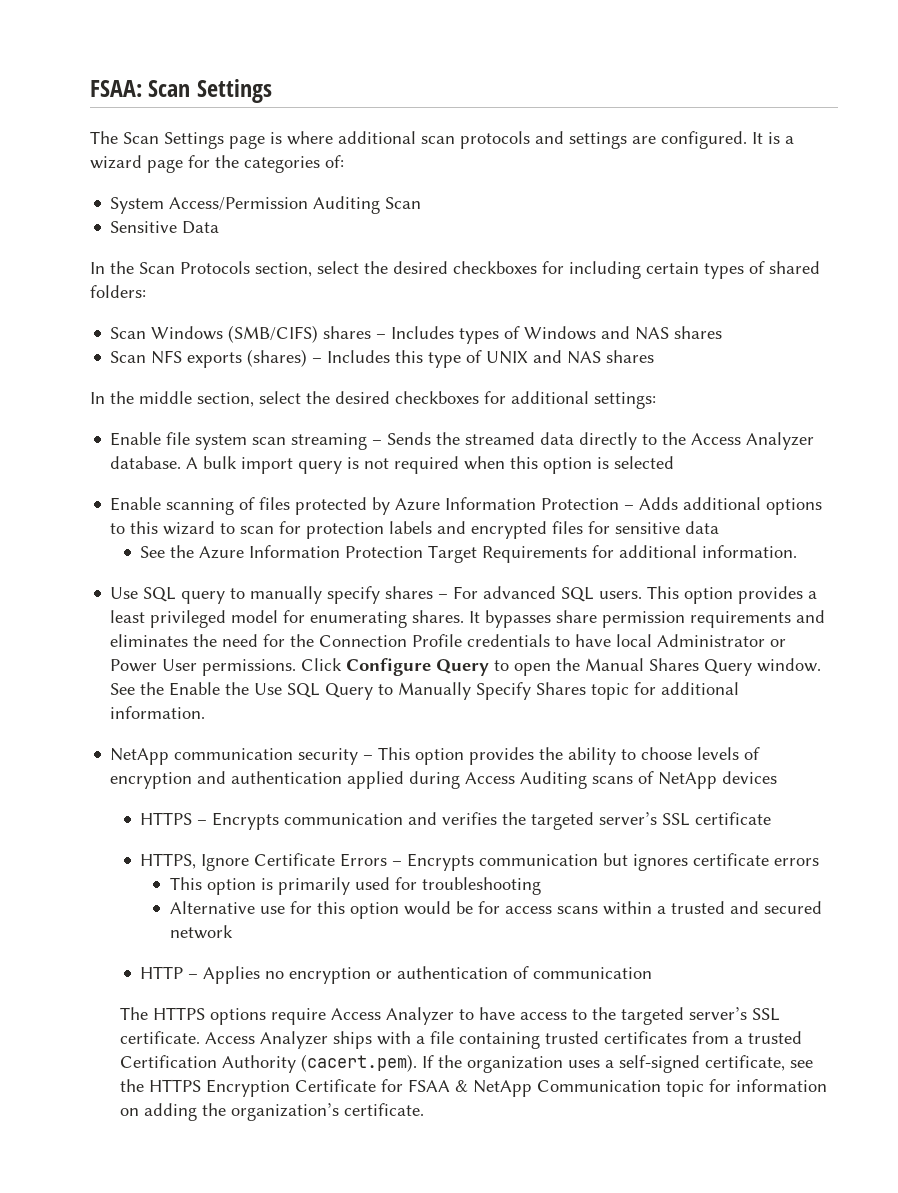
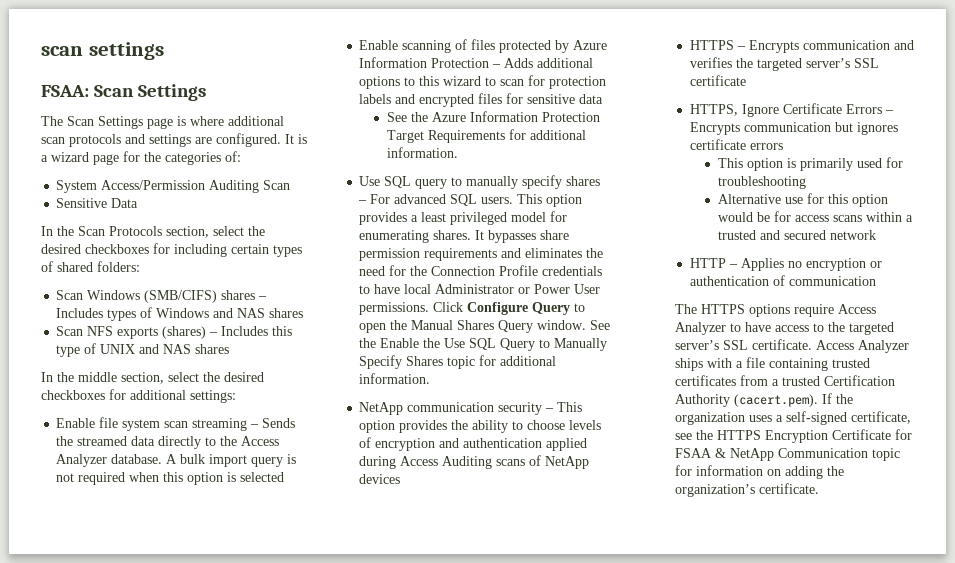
(90, 88) none -> [41,42,164,60] scan settings //

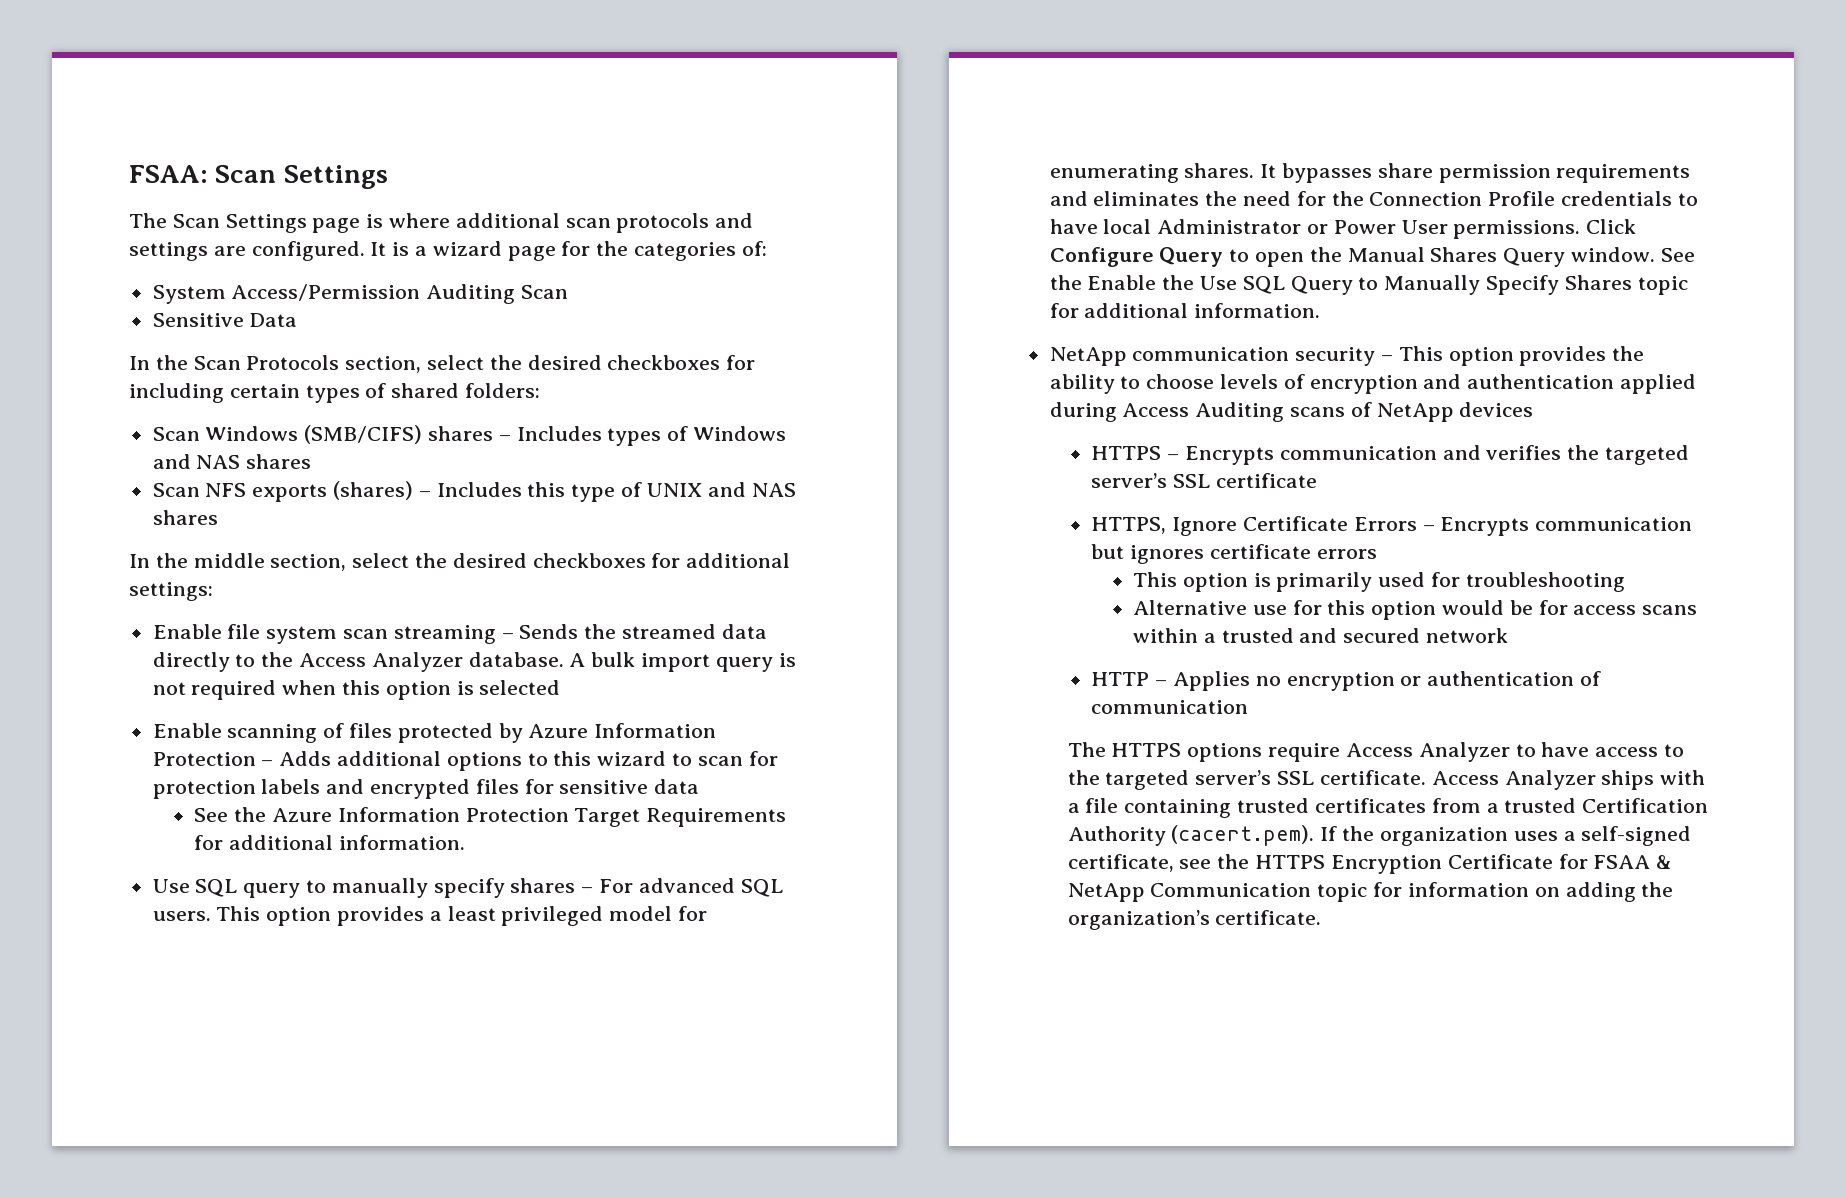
[41,42,164,60] scan settings // -> (129, 174) none

